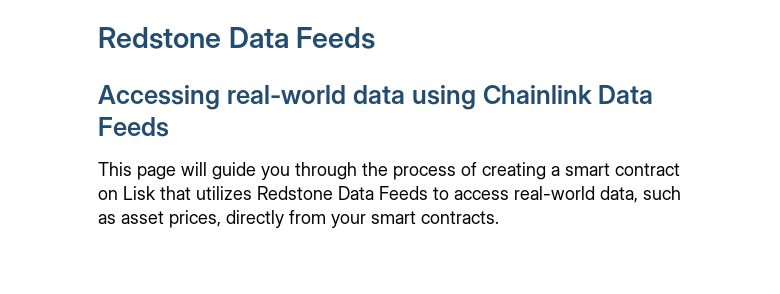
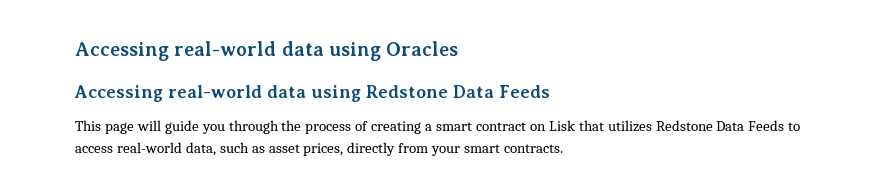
[98,27,376,49] [98,85,592,110] Redstone Data Feeds // Accessing real-world data using Chainlink -> [75,41,459,61] [74,85,448,102] Accessing real-world data using Oracles // Accessing real-world data using Redstone

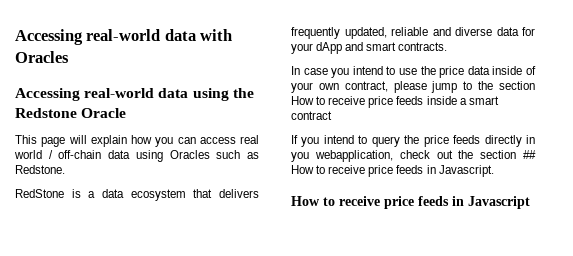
[75,41,381,61] Accessing real-world data using -> [15,29,233,45] Accessing real-world data with
[366,85,550,98] Redstone Data Feeds -> [232,88,254,98] [15,108,127,118] the Redstone Oracle
[164,120,801,134] [75,142,564,156] guide you through the process of creating a smart contract on Lisk that utilizes Redstone Data Feeds to access real-world data, such as asset prices, directly from your smart contracts. -> [90,135,259,147] [14,150,259,162] [15,165,65,174] [15,189,259,201] [291,27,535,39] [291,42,448,54] [291,66,536,78] [291,81,535,93] [291,96,499,108] [291,111,332,120] [291,135,535,147] [291,150,536,162] [291,165,494,177] [291,196,530,209] explain how you can access real world / off-chain data using Oracles such as Redstone. // RedStone is a data ecosystem that delivers frequently updated, reliable and diverse data for your dApp and smart contracts. // In case you intend to use the price data inside of your own contract, please jump to the section How to receive price feeds inside a smart contract // If you intend to query the price feeds directly in you webapplication, check out the section ## How to receive price feeds in Javascript. // How to receive price feeds in Javascript

